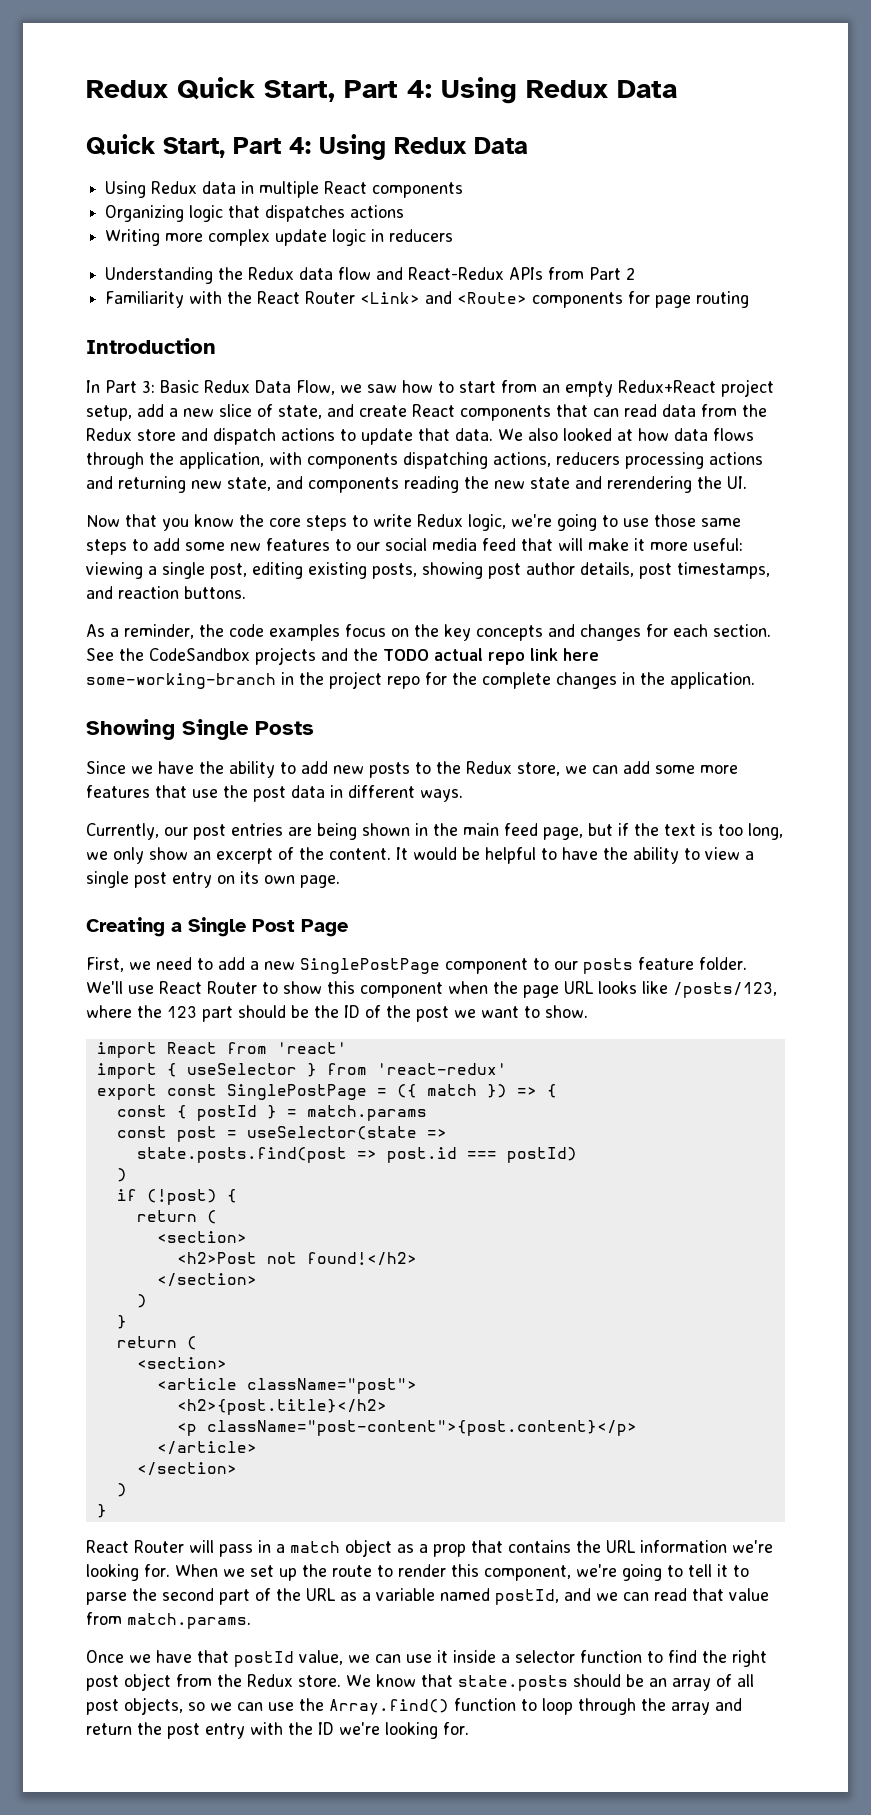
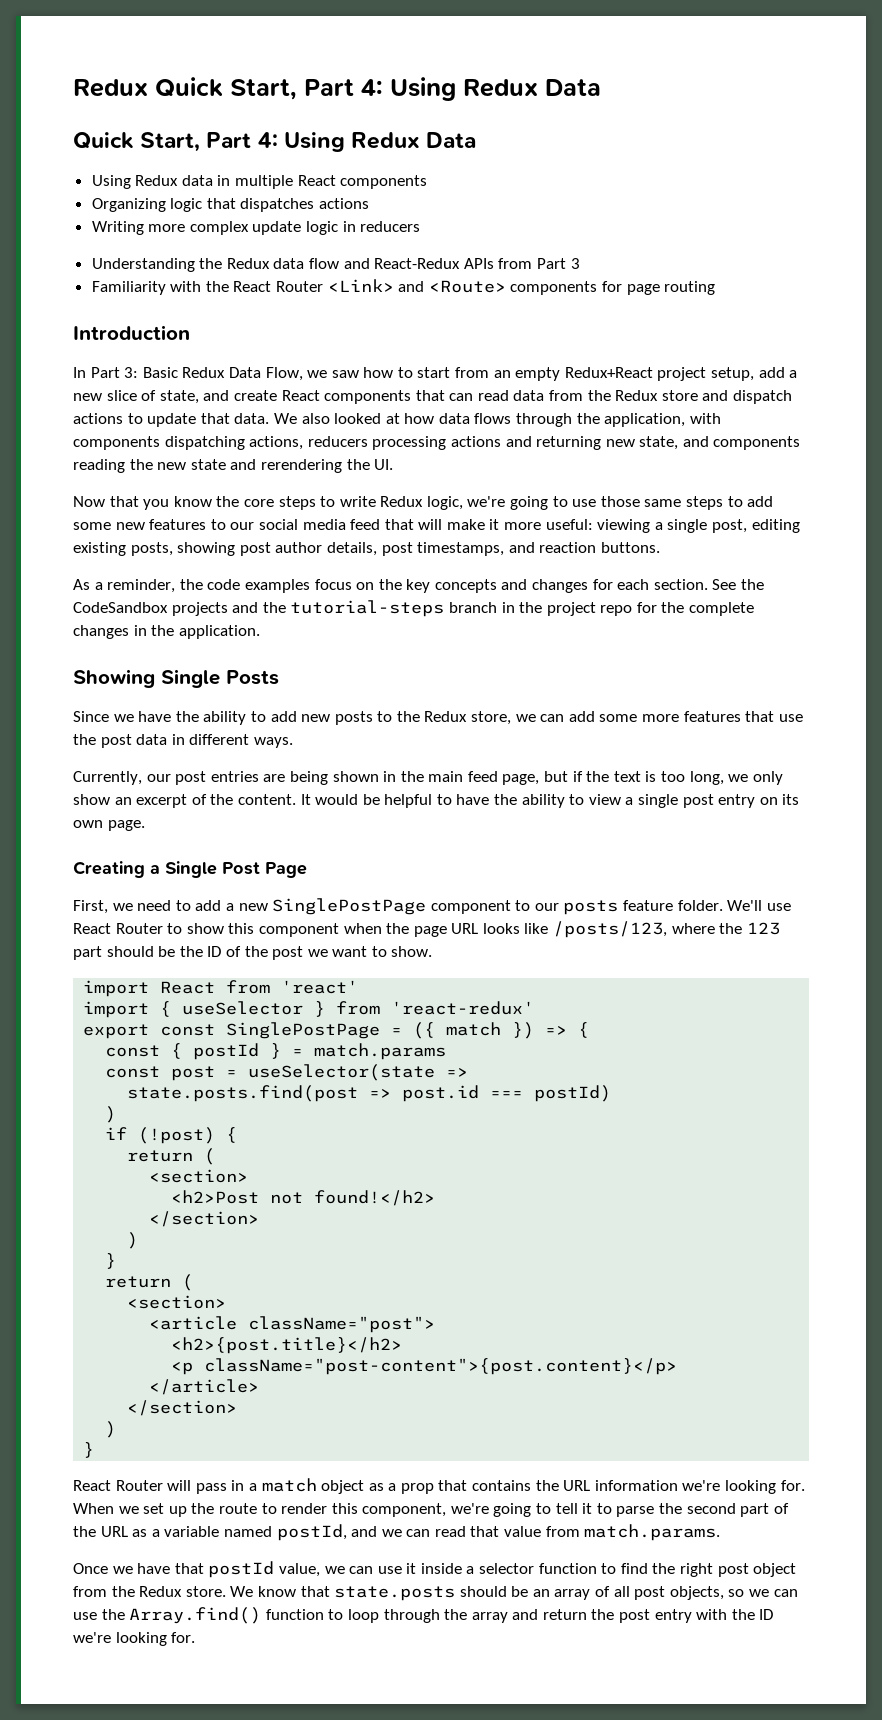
[626,267,636,280] 2 -> [570,258,580,269] 3
[383,648,599,665] [86,673,276,689] TODO actual repo link here some-working-branch -> [290,600,497,617] tutorial-steps branch

